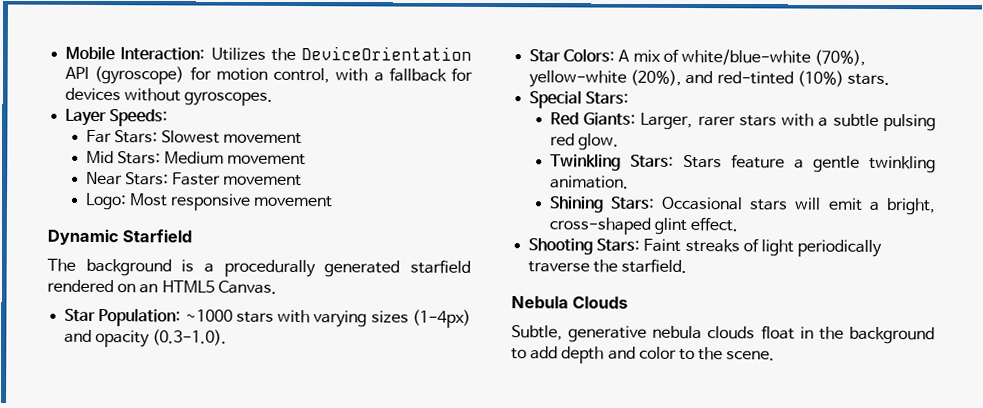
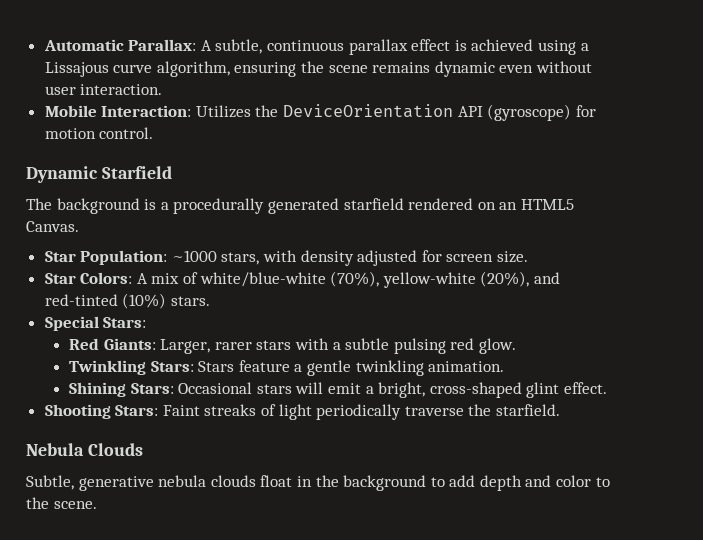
(65, 53) none -> [43,39,589,55] [44,61,593,77] [44,84,163,95] Automatic Parallax: A subtle, continuous parallax effect is achieved using a Lissajous curve algorithm, ensuring the scene remains dynamic even without user interaction. //
[273,67,473,84] [65,87,274,106] [65,108,169,127] [85,129,303,145] [85,150,307,166] [85,171,303,187] [84,192,334,211] control, with a fallback for devices without gyroscopes. // Layer Speeds: // Far Stars: Slowest movement // Mid Stars: Medium movement // Near Stars: Faster movement // Logo: Most responsive movement -> [99,127,154,139] control.
[235,309,471,328] [64,329,228,348] stars with varying sizes (1-4px) and opacity (0.3-1.0). -> [221,250,529,266] stars, with density adjusted for screen size.

